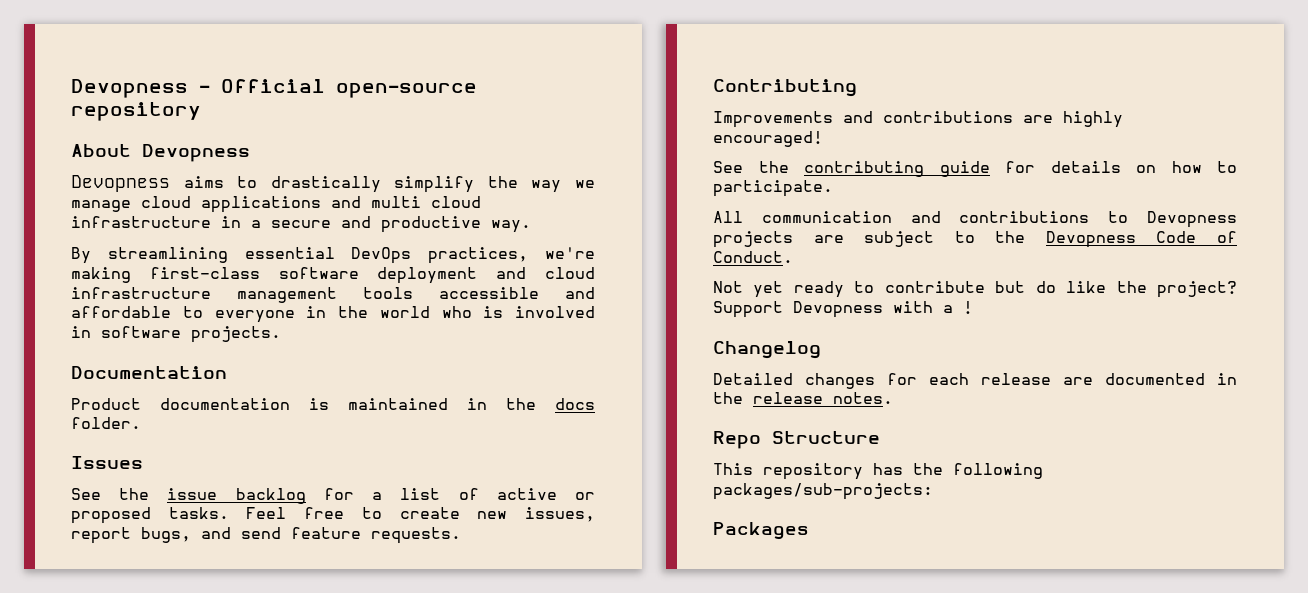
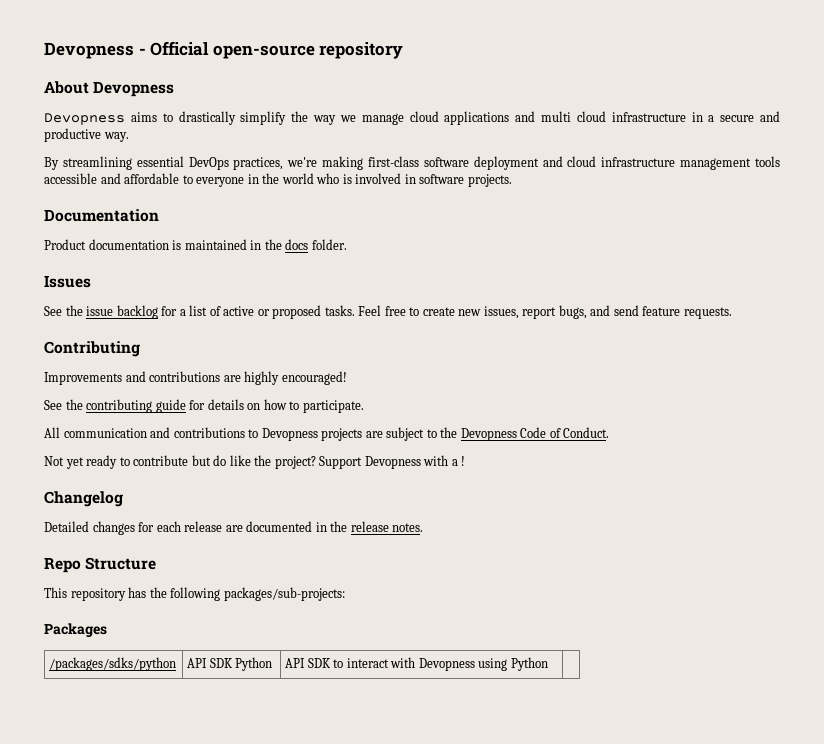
(809, 531) none -> [49,657,177,671] [187,657,273,671] [285,657,548,671] // /packages/sdks/python | API SDK Python | API SDK to interact with Devopness using Python |

